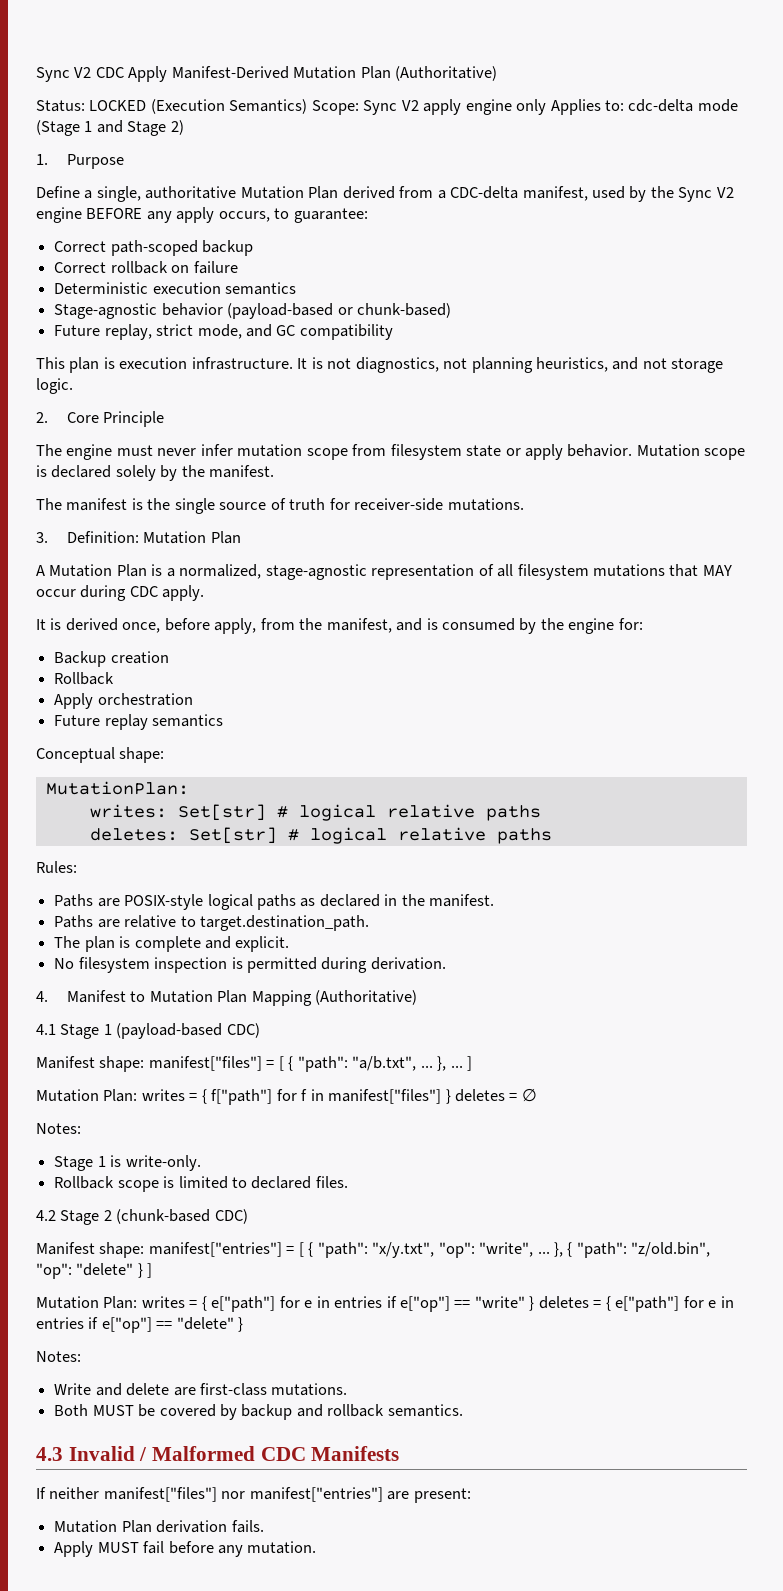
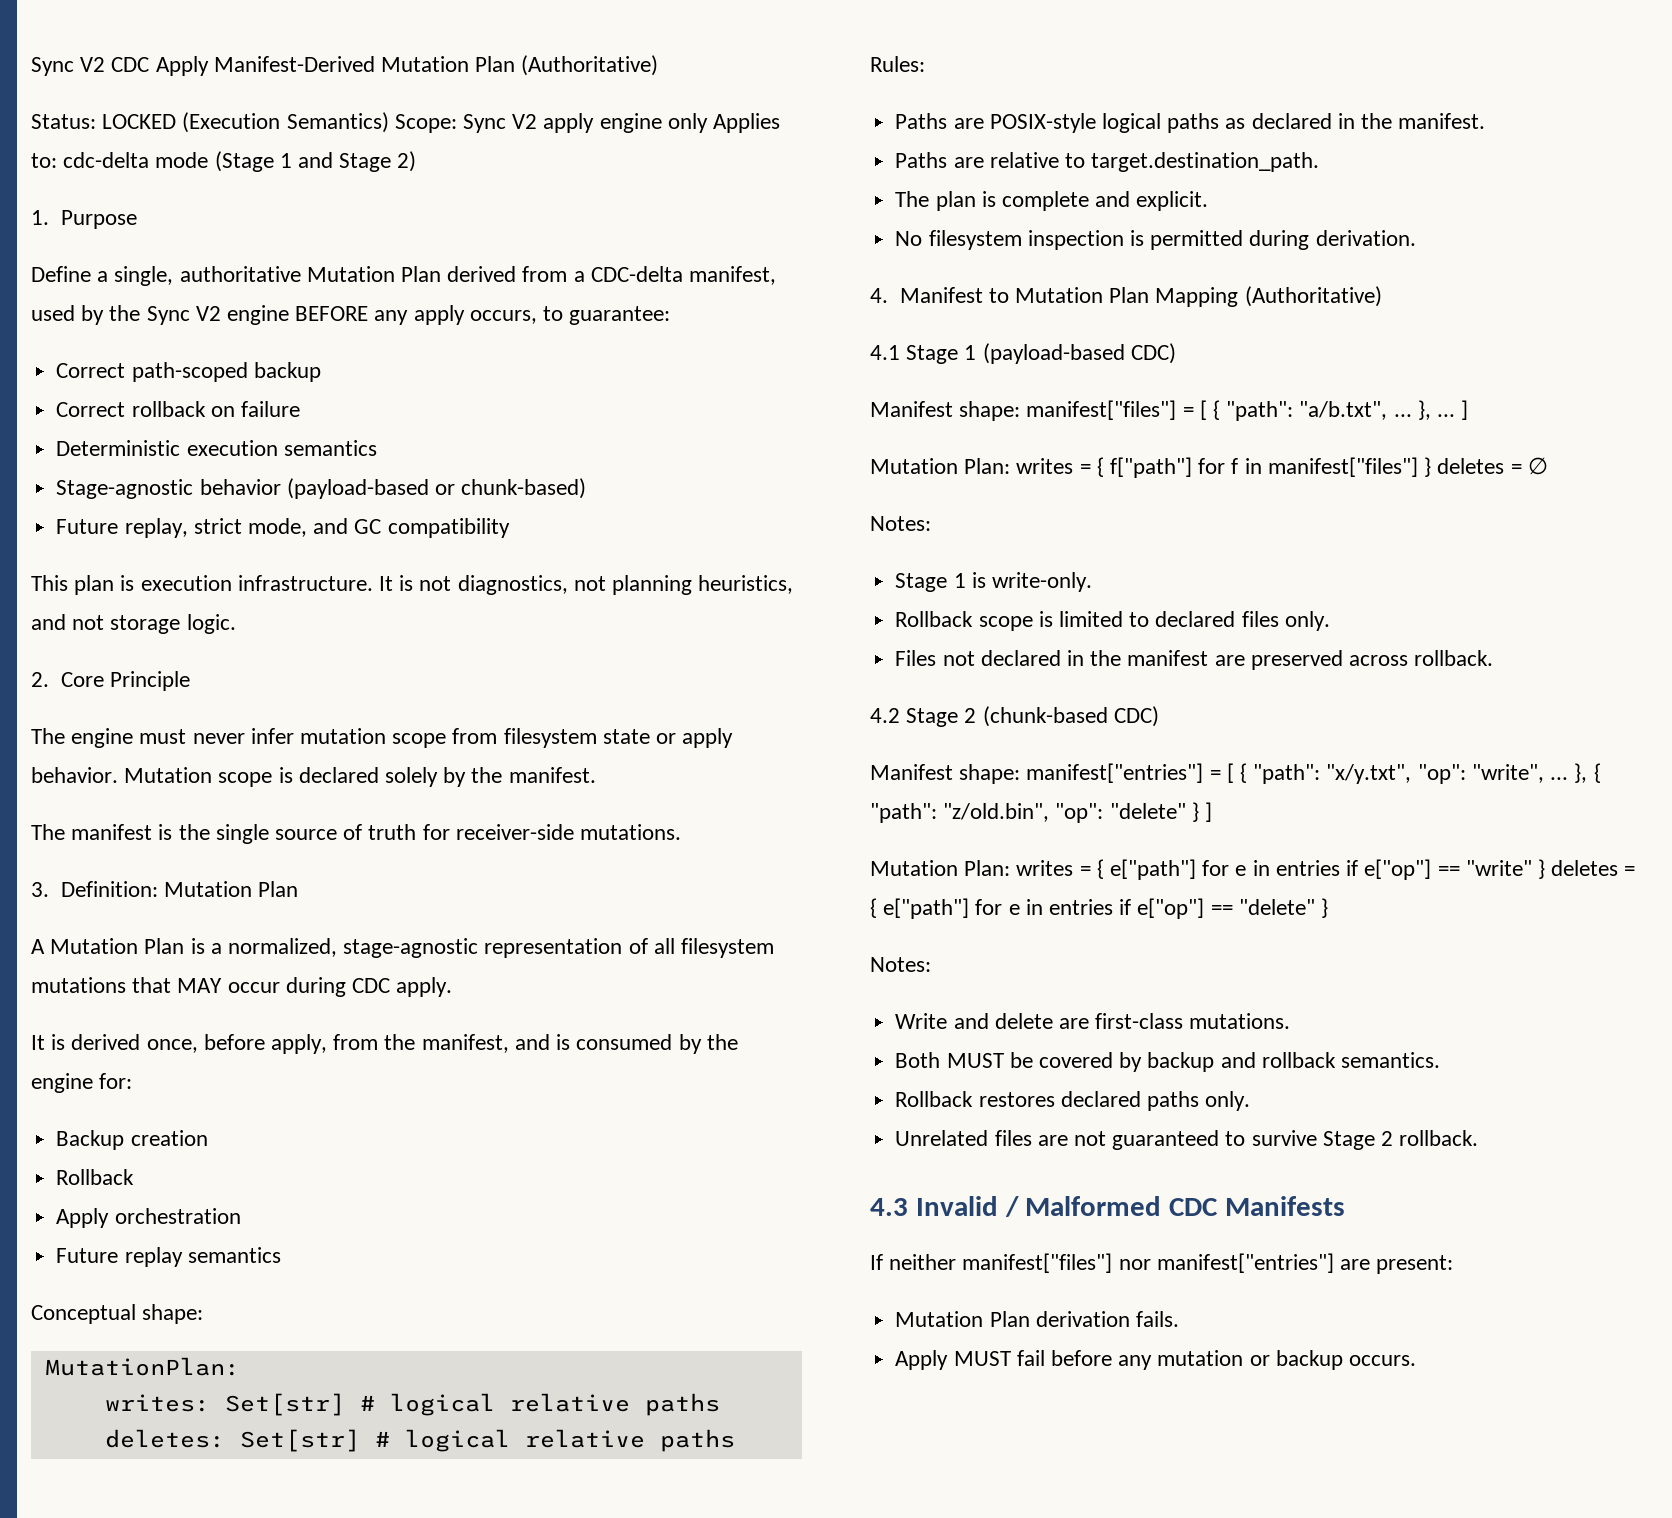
[315,1176,348,1188] files. -> [1241,611,1330,631] [895,650,1494,670] files only. // Files not declared in the manifest are preserved across rollback.
(463, 1410) none -> [895,1091,1251,1111] [895,1130,1479,1150] // Rollback restores declared paths only. // Unrelated files are not guaranteed to survive Stage 2 rollback.
[247,1541,317,1554] mutation. -> [1157,1350,1416,1370] mutation or backup occurs.

